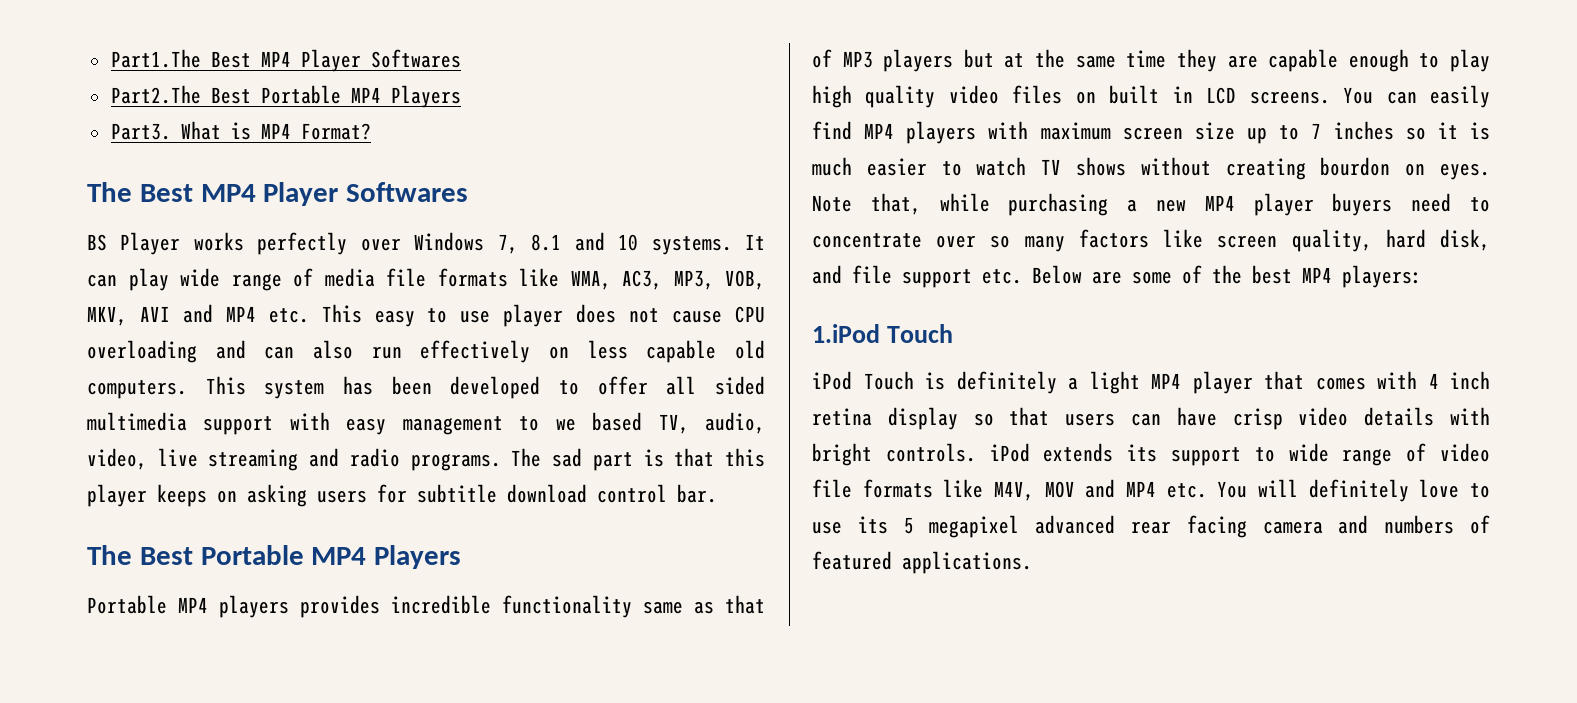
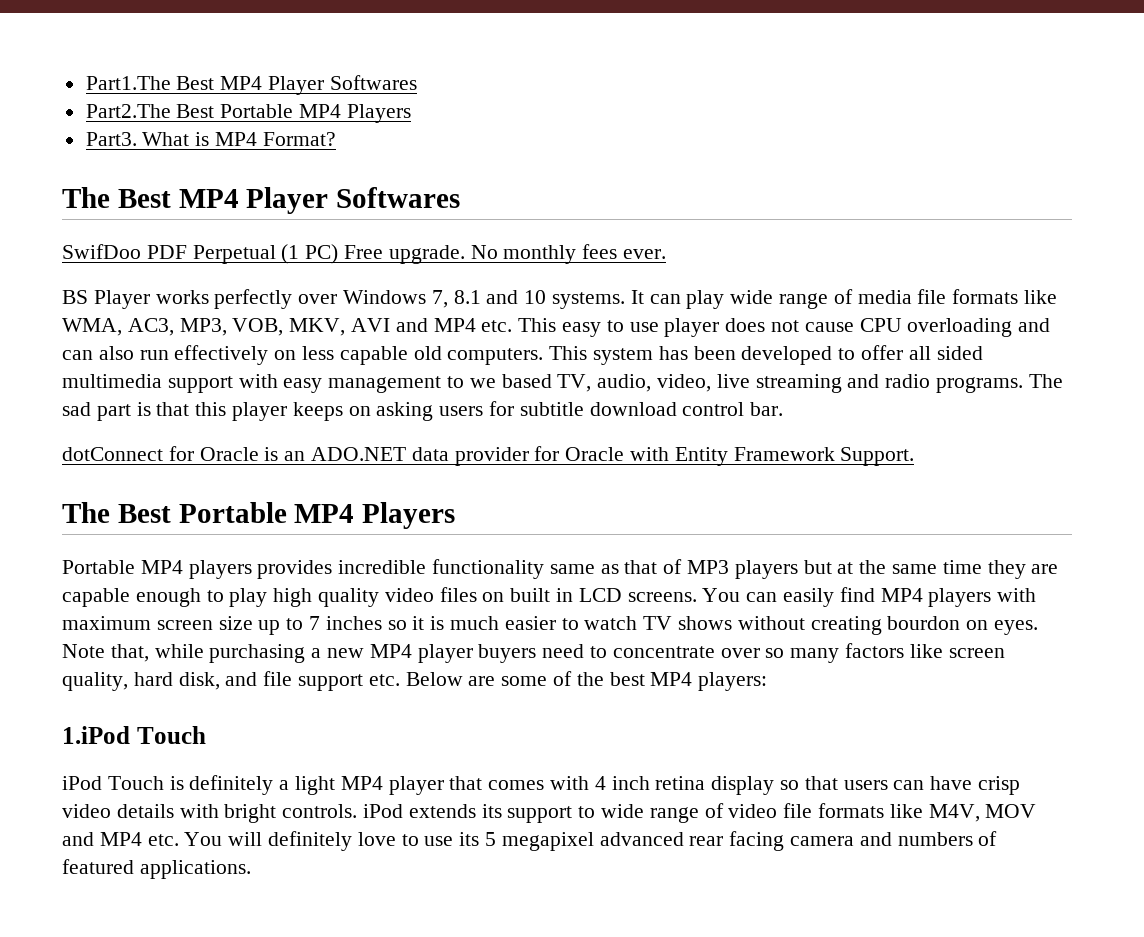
(469, 192) none -> [62,244,667,264] // SwifDoo PDF Perpetual (1 PC) Free upgrade. No monthly fees ever.
(717, 493) none -> [62,446,915,466] // dotConnect for Oracle is an ADO.NET data provider for Oracle with Entity Framework Support.

